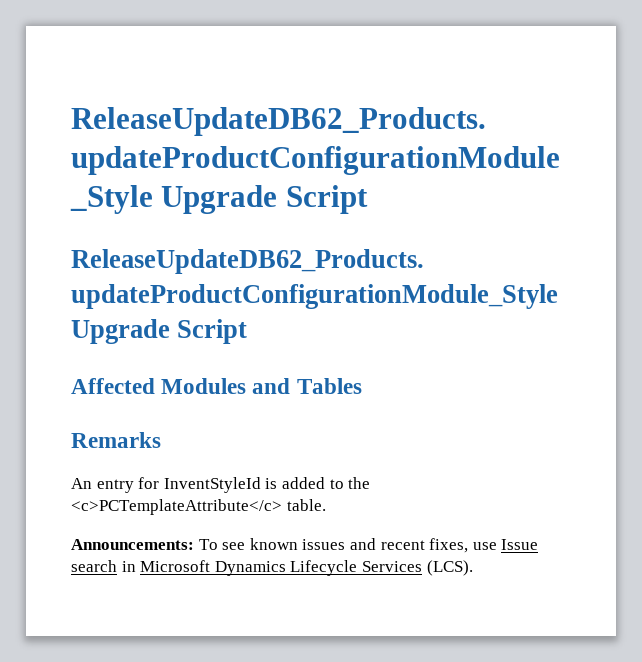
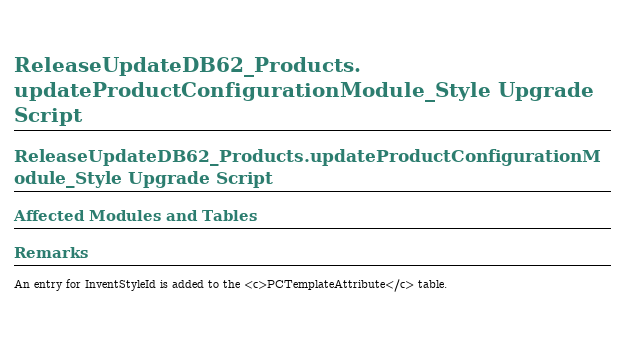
[71,538,539,553] [71,560,473,576] // Announcements: To see known issues and recent fixes, use Issue search in Microsoft Dynamics Lifecycle Services (LCS). -> (447, 284) none

